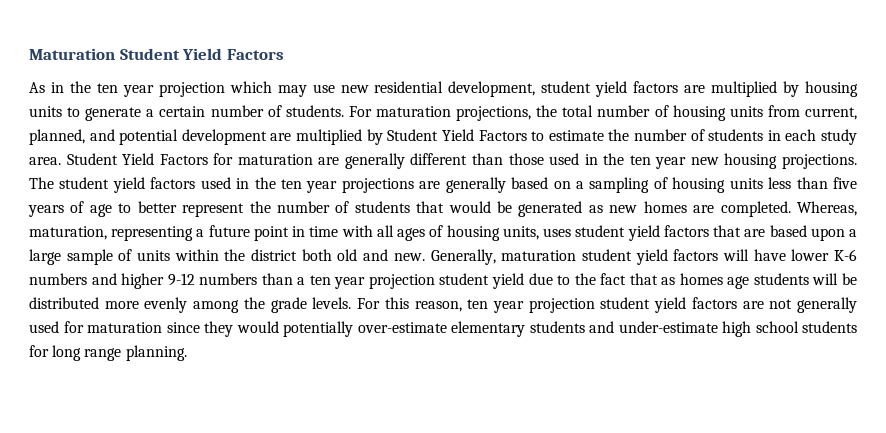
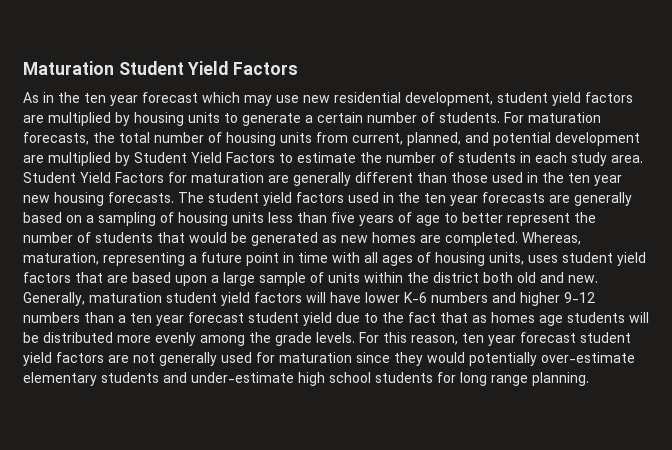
[158,82,225,97] projection -> [142,92,198,103] forecast
[456,106,532,121] projections, -> [23,132,89,145] forecasts,
[781,154,857,169] projections. -> [108,192,174,203] forecasts.
[341,178,414,193] projections -> [482,192,545,203] forecasts
[368,274,435,289] projection -> [188,312,244,323] forecast
[528,298,595,313] projection -> [520,332,576,343] forecast

